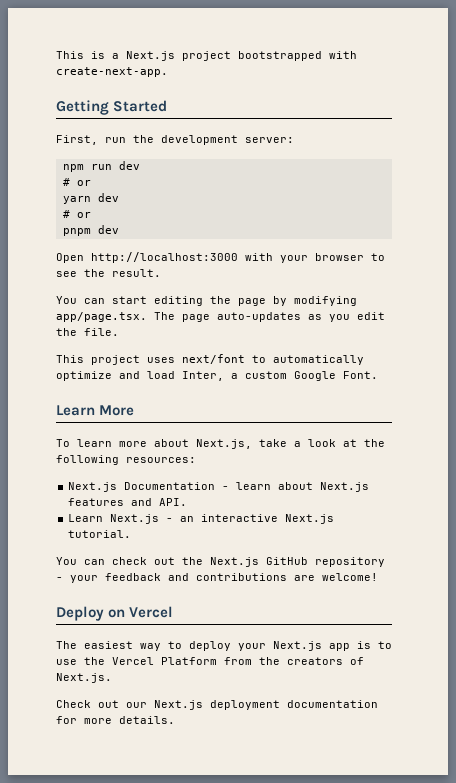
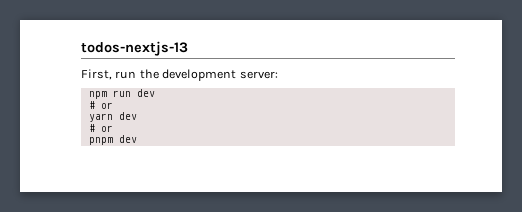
[56,51,357,61] [56,67,168,77] [56,100,168,115] This is a Next.js project bootstrapped with create-next-app. // Getting Started -> [81,41,188,56] todos-nextjs-13
[56,252,385,263] [56,269,161,277] [56,296,357,306] [56,312,385,322] [56,328,119,336] [56,354,364,365] [56,371,378,381] [56,405,135,416] [56,439,385,449] [56,455,196,465] [68,482,370,492] [68,498,188,506] [68,514,335,524] [68,530,132,538] [56,557,385,567] [56,573,378,583] [56,606,174,621] [56,641,392,651] [56,657,364,665] [56,673,112,683] [56,700,378,710] [56,716,175,724] // Open http://localhost:3000 with your browser to see the result. // You can start editing the page by modifying app/page.tsx. The page auto-updates as you edit the file. // This project uses next/font to automatically optimize and load Inter, a custom Google Font. // Learn More // To learn more about Next.js, take a look at the following resources: // Next.js Documentation - learn about Next.js features and API. // Learn Next.js - an interactive Next.js tutorial. // You can check out the Next.js GitHub repository - your feedback and contributions are welcome! // Deploy on Vercel // The easiest way to deploy your Next.js app is to use the Vercel Platform from the creators of Next.js. // Check out our Next.js deployment documentation for more details. -> (137, 139) none

